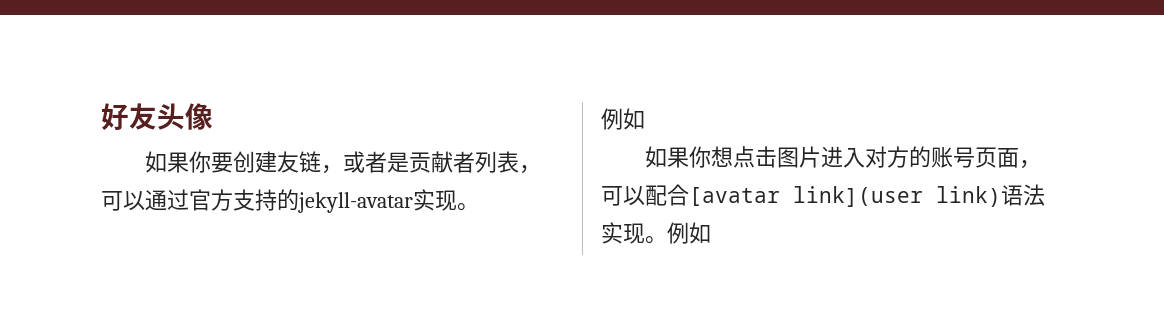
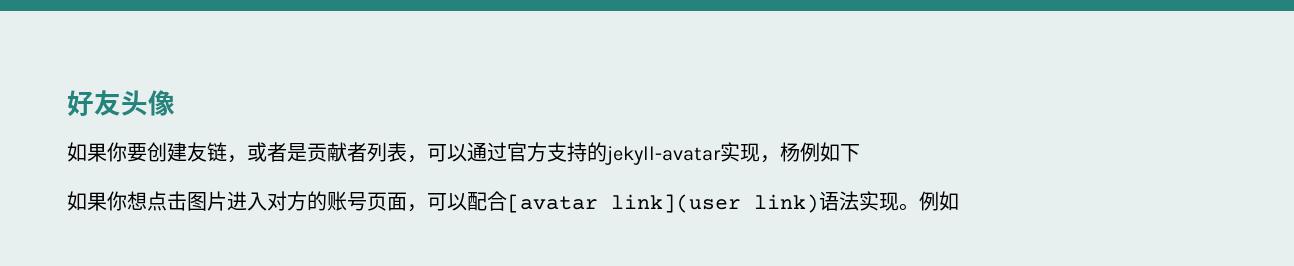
[457,203,479,211] [601,108,645,130] 。 // 例如 -> [760,142,860,163] ，杨例如下

